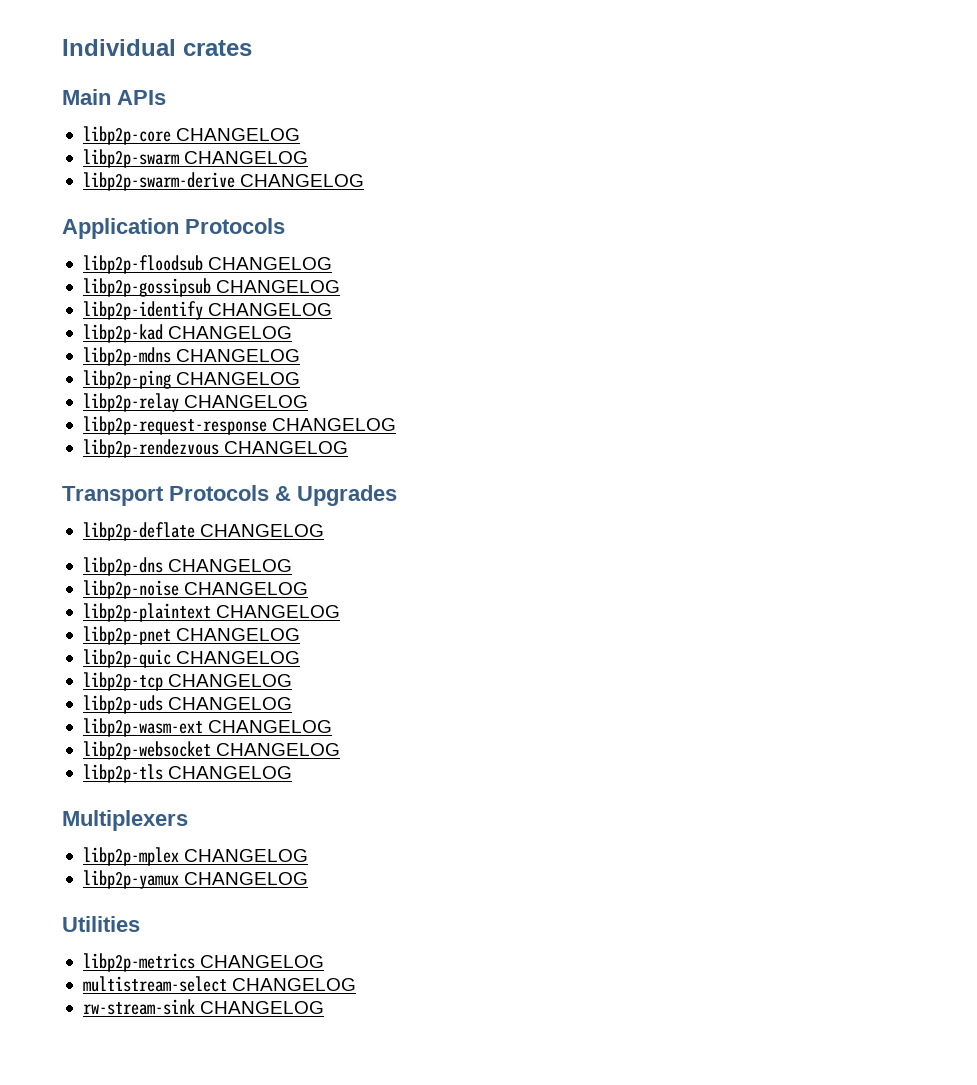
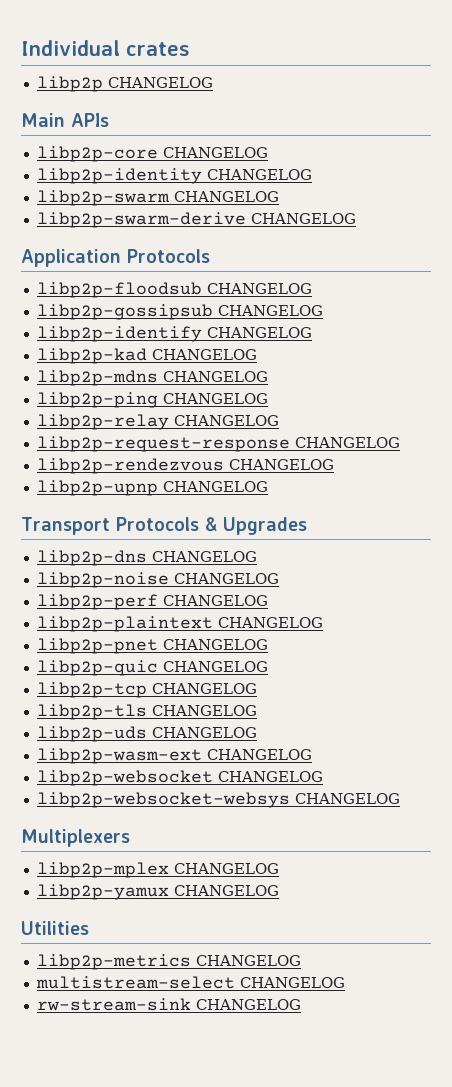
(252, 48) none -> [36,76,213,92] // libp2p CHANGELOG
(301, 134) none -> [36,168,312,184] // libp2p-identity CHANGELOG
(349, 447) none -> [36,480,268,496] // libp2p-upnp CHANGELOG
[82,522,325,541] // libp2p-deflate CHANGELOG -> (307, 526) none
(309, 588) none -> [36,594,268,610] // libp2p-perf CHANGELOG
(293, 680) none -> [36,704,257,720] // libp2p-tls CHANGELOG
[82,764,163,783] libp2p-tls -> [36,792,290,808] libp2p-websocket-websys

